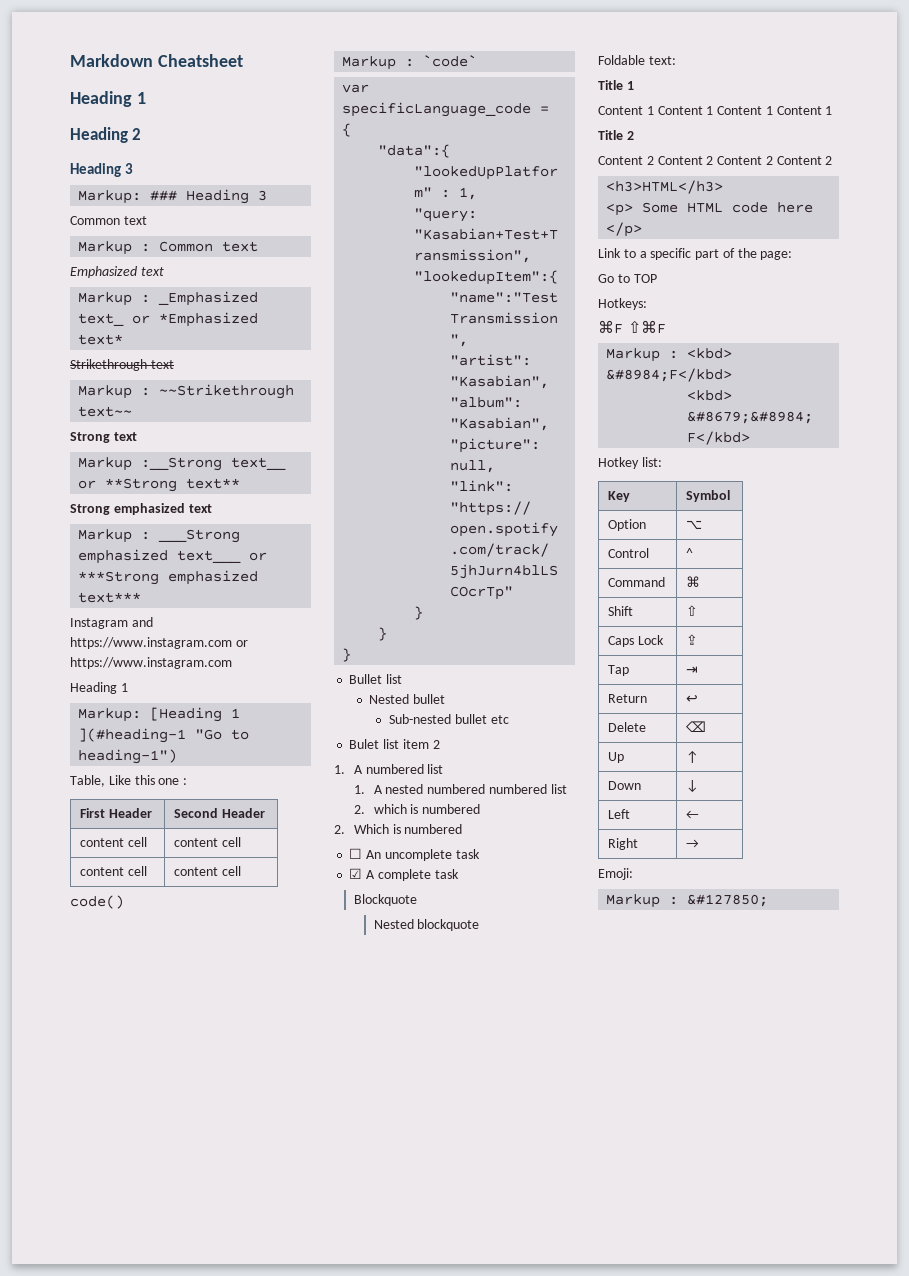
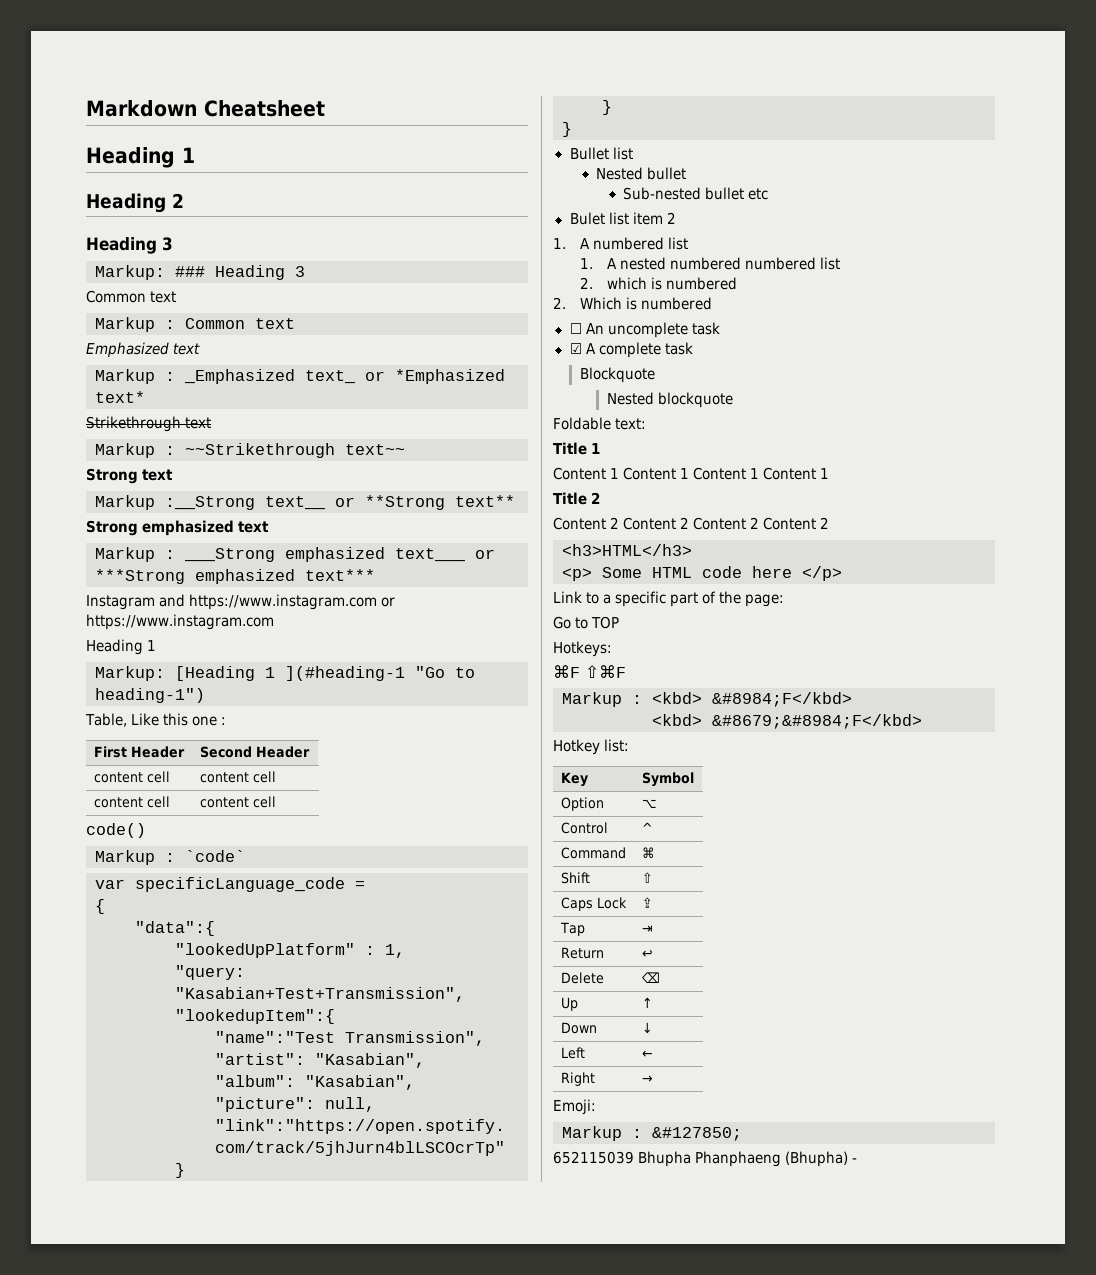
(769, 900) none -> [553,1151,858,1167] // 652115039 Bhupha Phanphaeng (Bhupha) -

